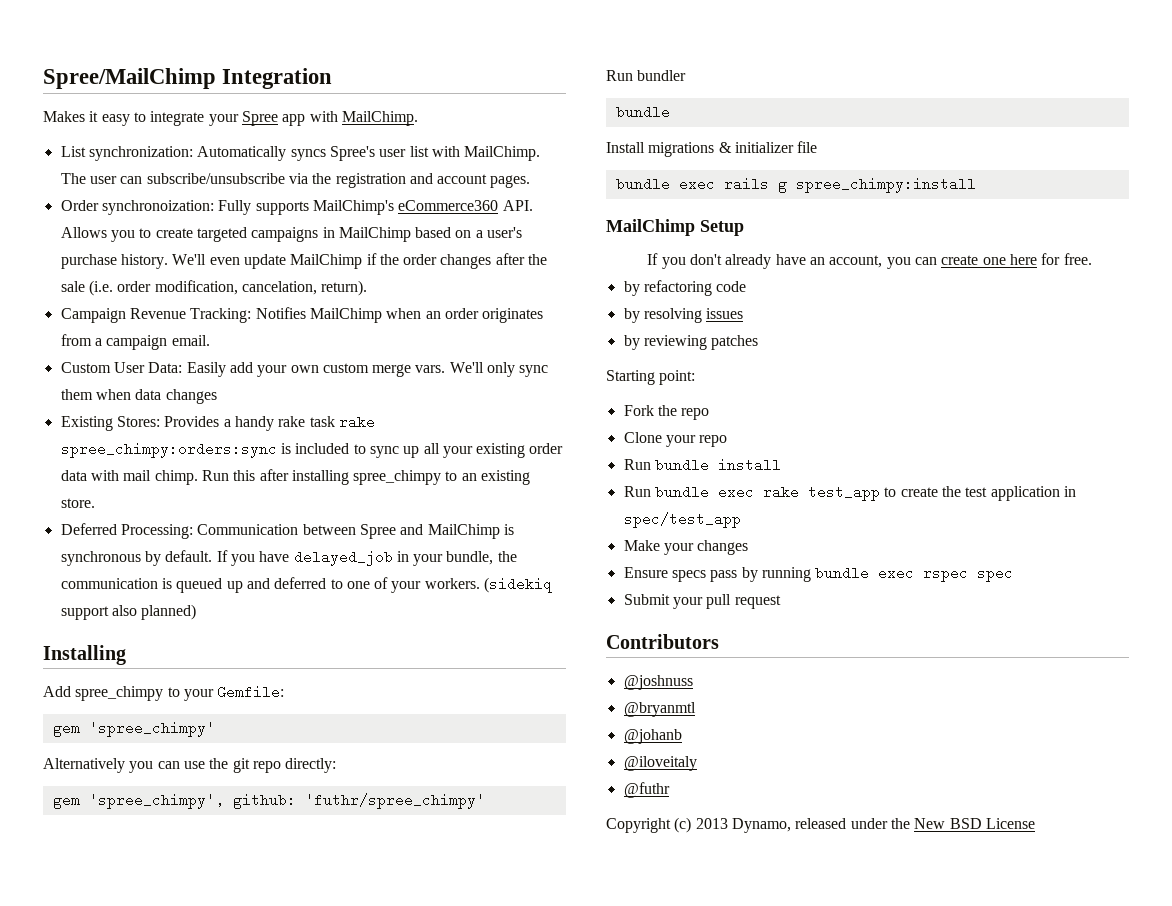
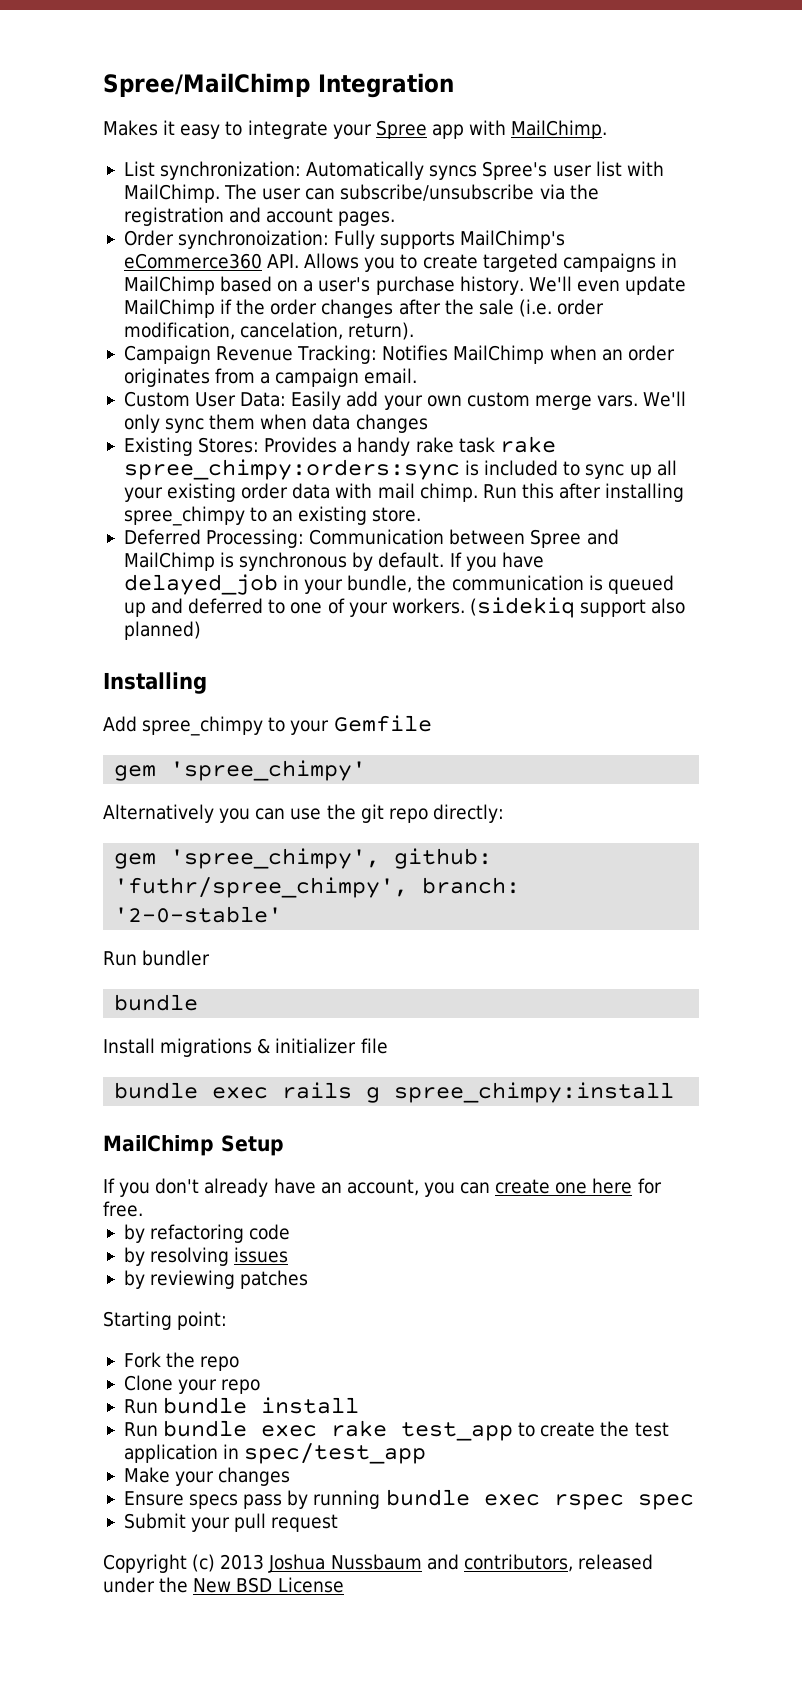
[217,685,285,699] Gemfile: -> [333,715,432,732] Gemfile
[304,793,485,809] 'futhr/spree_chimpy' -> [114,877,521,898] [114,906,283,923] 'futhr/spree_chimpy', branch: '2-0-stable'
[606,634,719,649] [623,675,693,690] [623,702,696,717] [623,729,682,744] [623,756,697,771] [623,782,670,798] // Contributors // @joshnuss // @bryanmtl // @johanb // @iloveitaly // @futhr -> (339, 1523) none
[731,818,791,833] Dynamo, -> [268,1554,573,1573] Joshua Nussbaum and contributors,

